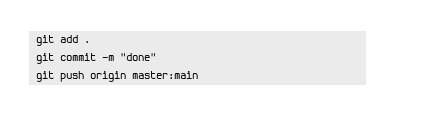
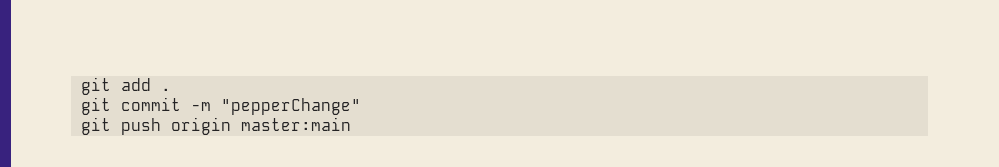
[119,53,156,61] "done" -> [220,98,361,115] "pepperChange"

